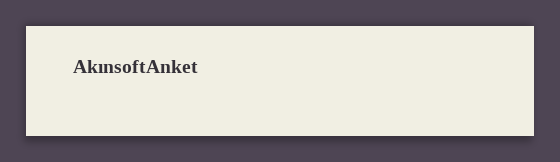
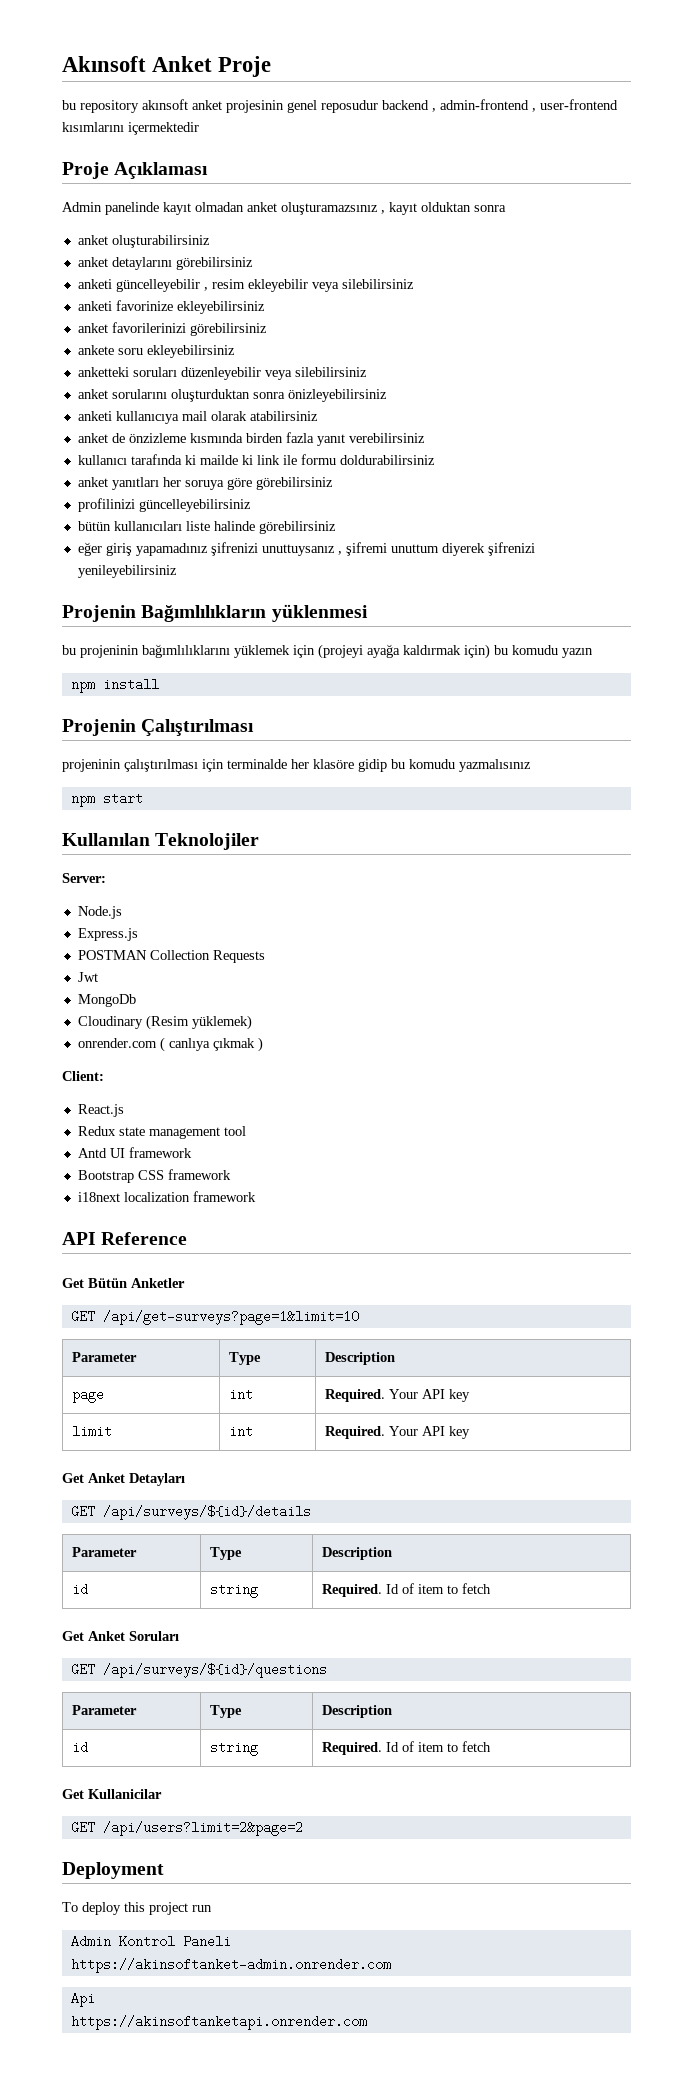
[73,60,198,73] AkınsoftAnket -> [62,56,272,77] [62,99,618,113] [62,122,199,135] [62,162,209,179] [62,202,506,215] [77,235,210,248] [77,257,253,270] [77,279,414,292] [77,300,265,314] [77,322,267,336] [77,345,235,358] [77,367,367,380] [77,389,387,402] [77,411,318,424] [77,432,425,446] [77,454,435,465] [77,477,333,490] [77,498,251,512] [77,521,336,534] [77,542,535,556] [77,565,177,578] [62,604,368,622] [62,644,593,659] [70,678,159,693] [62,719,255,736] [62,759,531,772] [70,792,143,807] [62,833,260,850] [62,873,106,883] [77,906,122,919] [77,928,138,941] [77,950,265,963] [77,972,98,982] [77,994,136,1007] [77,1015,252,1030] [77,1037,263,1052] [62,1071,104,1081] [77,1104,124,1117] [77,1126,246,1139] [77,1147,192,1158] [77,1169,231,1183] [77,1191,256,1202] [62,1232,188,1245] [62,1278,185,1288] [70,1310,359,1325] [71,1352,137,1362] [228,1352,261,1365] [324,1352,395,1365] [71,1388,104,1403] [228,1390,253,1399] [324,1389,470,1402] [71,1426,112,1436] [228,1427,253,1436] [324,1426,470,1439] [62,1473,185,1486] [70,1505,311,1520] [71,1547,137,1557] [209,1547,242,1560] [321,1547,392,1560] [71,1583,88,1596] [209,1585,258,1598] [321,1583,491,1597] [62,1631,179,1641] [70,1663,327,1678] [71,1705,137,1715] [209,1705,242,1718] [321,1705,392,1718] [71,1741,88,1754] [209,1743,258,1756] [321,1741,491,1755] [62,1789,162,1799] [70,1821,303,1836] [62,1862,164,1879] [62,1902,212,1915] [70,1935,231,1948] [70,1958,391,1973] [70,1992,95,2007] [70,2015,367,2030] Akınsoft Anket Proje // bu repository akınsoft anket projesinin genel reposudur backend , admin-frontend , user-frontend kısımlarını içermektedir // Proje Açıklaması // Admin panelinde kayıt olmadan anket oluşturamazsınız , kayıt olduktan sonra // anket oluşturabilirsiniz // anket detaylarını görebilirsiniz // anketi güncelleyebilir , resim ekleyebilir veya silebilirsiniz // anketi favorinize ekleyebilirsiniz // anket favorilerinizi görebilirsiniz // ankete soru ekleyebilirsiniz // anketteki soruları düzenleyebilir veya silebilirsiniz // anket sorularını oluşturduktan sonra önizleyebilirsiniz // anketi kullanıcıya mail olarak atabilirsiniz // anket de önzizleme kısmında birden fazla yanıt verebilirsiniz // kullanıcı tarafında ki mailde ki link ile formu doldurabilirsiniz // anket yanıtları her soruya göre görebilirsiniz // profilinizi güncelleyebilirsiniz // bütün kullanıcıları liste halinde görebilirsiniz // eğer giriş yapamadınız şifrenizi unuttuysanız , şifremi unuttum diyerek şifrenizi yenileyebilirsiniz // Projenin Bağımlılıkların yüklenmesi // bu projeninin bağımlılıklarını yüklemek için (projeyi ayağa kaldırmak için) bu komudu yazın // npm install // Projenin Çalıştırılması // projeninin çalıştırılması için terminalde her klasöre gidip bu komudu yazmalısınız // npm start // Kullanılan Teknolojiler // Server: // Node.js // Express.js // POSTMAN Collection Requests // Jwt // MongoDb // Cloudinary (Resim yüklemek) // onrender.com ( canlıya çıkmak ) // Client: // React.js // Redux state management tool // Antd UI framework // Bootstrap CSS framework // i18next localization framework // API Reference // Get Bütün Anketler // GET /api/get-surveys?page=1&limit=10 // Parameter | Type | Description // page | int | Required. Your API key // limit | int | Required. Your API key // Get Anket Detayları // GET /api/surveys/${id}/details // Parameter | Type | Description // id | string | Required. Id of item to fetch // Get Anket Soruları // GET /api/surveys/${id}/questions // Parameter | Type | Description // id | string | Required. Id of item to fetch // Get Kullanicilar // GET /api/users?limit=2&page=2 // Deployment // To deploy this project run // Admin Kontrol Paneli // https://akinsoftanket-admin.onrender.com // Api // https://akinsoftanketapi.onrender.com

